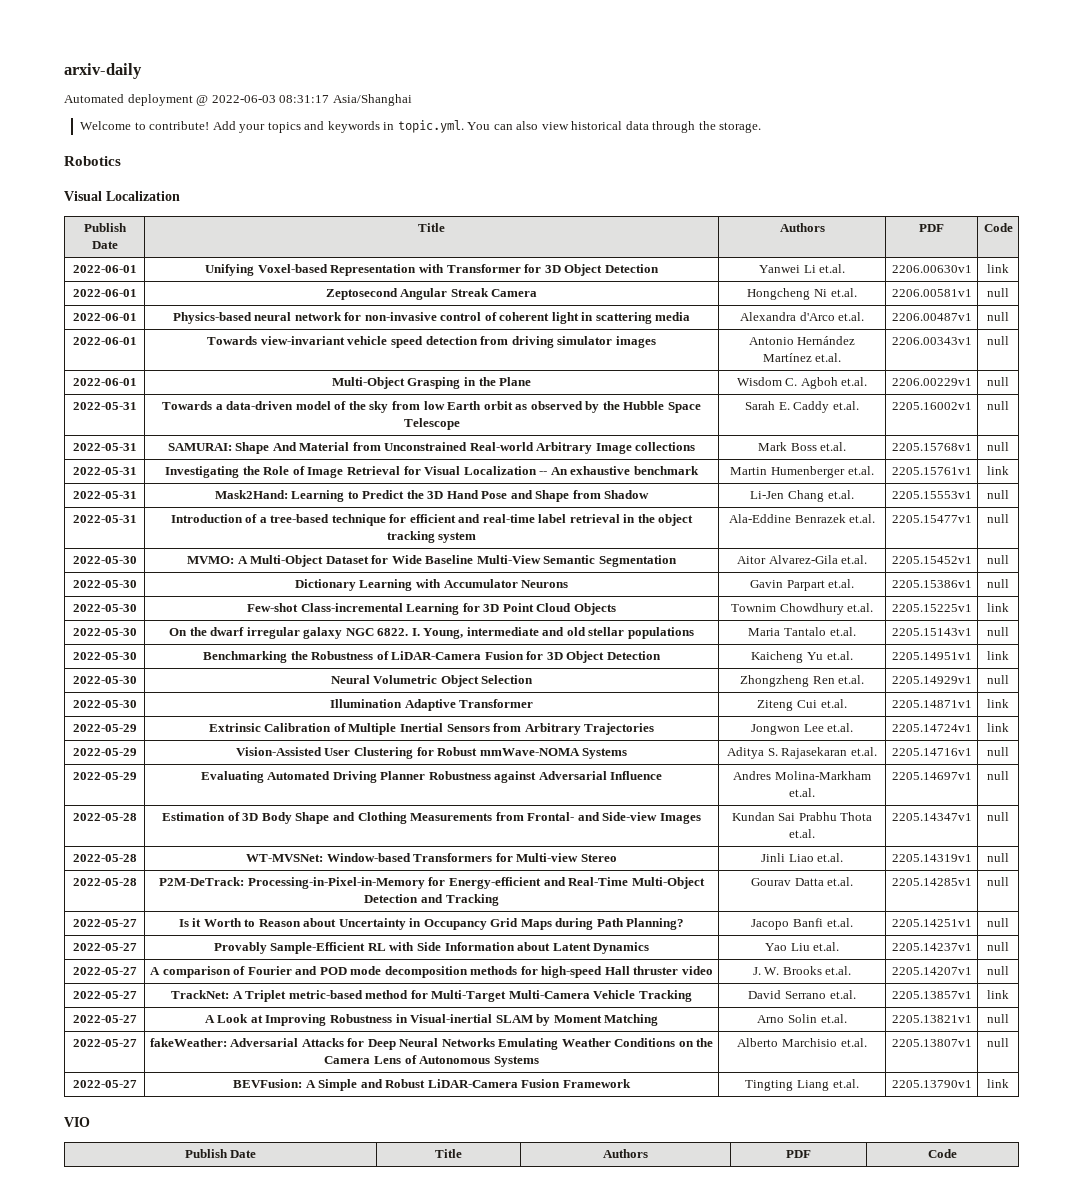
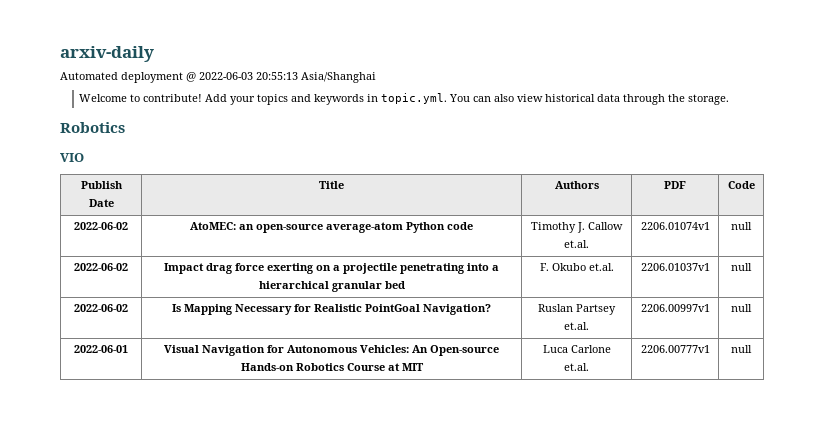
[279,95,330,103] 08:31:17 -> [256,72,298,80] 20:55:13
[64,191,180,201] Visual Localization -> [60,153,84,162] VIO
[72,265,137,273] [205,264,659,276] [758,264,846,273] [891,265,972,273] [987,264,1009,273] [72,289,137,297] [325,288,538,300] [747,288,857,300] [891,289,972,297] [987,288,1009,297] [72,313,137,321] [172,312,691,324] [739,312,865,321] [891,313,972,321] [987,312,1009,321] [72,337,137,345] [207,336,656,348] [748,336,856,345] [762,353,842,362] [891,337,972,345] [987,336,1009,345] [72,378,137,386] [331,377,532,389] [736,377,868,389] [891,378,972,386] [987,377,1009,386] [72,402,137,410] [162,401,701,413] [403,418,460,430] [745,401,859,413] [891,402,972,410] [987,401,1009,410] [72,443,137,451] [167,442,696,454] [757,442,847,451] [891,443,972,451] [987,442,1009,451] [72,467,137,475] [165,466,699,478] [730,466,874,478] [891,467,972,475] [987,466,1009,475] [72,491,137,499] [214,490,650,502] [750,490,854,502] [891,491,972,499] [987,490,1009,499] [72,515,137,523] [170,514,694,526] [386,531,477,543] [728,514,876,523] [891,515,972,523] [987,514,1009,523] [72,556,137,564] [187,555,677,567] [736,555,868,564] [891,556,972,564] [987,555,1009,564] [72,580,137,588] [294,579,569,591] [749,579,855,591] [891,580,972,588] [987,579,1009,588] [72,604,137,612] [247,603,616,615] [730,603,874,615] [891,604,972,612] [987,603,1009,612] [72,628,137,636] [169,627,694,639] [748,627,856,636] [891,628,972,636] [987,627,1009,636] [72,652,137,660] [203,651,661,663] [751,651,853,663] [891,652,972,660] [987,651,1009,660] [72,676,137,684] [330,675,534,687] [739,675,865,687] [891,676,972,684] [987,675,1009,684] [72,700,137,708] [329,699,534,711] [757,699,847,711] [891,700,972,708] [987,699,1009,708] [72,724,137,732] [208,723,655,735] [750,723,854,735] [891,724,972,732] [987,723,1009,732] [72,748,137,756] [235,747,628,759] [727,747,877,759] [891,748,972,756] [987,747,1009,756] [72,772,137,780] [200,771,663,783] [733,771,871,780] [789,788,815,797] [891,772,972,780] [987,771,1009,780] [72,813,137,821] [162,812,701,824] [731,812,873,821] [789,829,815,838] [891,813,972,821] [987,812,1009,821] [72,854,137,862] [246,853,617,862] [760,853,844,862] [891,854,972,862] [987,853,1009,862] [72,878,137,886] [159,877,705,889] [364,894,499,906] [750,877,854,886] [891,878,972,886] [987,877,1009,886] [72,919,137,927] [178,918,685,930] [751,918,853,930] [891,919,972,927] [987,918,1009,927] [72,943,137,951] [213,942,650,954] [764,942,840,951] [891,943,972,951] [987,942,1009,951] [72,967,137,975] [150,966,713,978] [752,966,852,975] [891,967,972,975] [987,966,1009,975] [72,991,137,999] [171,990,692,1002] [748,990,856,999] [891,991,972,999] [987,990,1009,999] [72,1015,137,1023] [204,1014,659,1026] [757,1014,847,1023] [891,1015,972,1023] [987,1014,1009,1023] [72,1039,137,1047] [149,1038,714,1050] [324,1055,539,1067] [737,1038,867,1047] [891,1039,972,1047] [987,1038,1009,1047] [72,1080,137,1088] [233,1079,631,1091] [745,1079,859,1091] [891,1080,972,1088] [987,1079,1009,1088] [64,1117,90,1127] [184,1149,257,1158] [435,1149,462,1158] [603,1149,648,1158] [786,1150,811,1158] [928,1149,957,1158] 2022-06-01 | Unifying Voxel-based Representation with Transformer for 3D Object Detection | Yanwei Li et.al. | 2206.00630v1 | link // 2022-06-01 | Zeptosecond Angular Streak Camera | Hongcheng Ni et.al. | 2206.00581v1 | null // 2022-06-01 | Physics-based neural network for non-invasive control of coherent light in scattering media | Alexandra d'Arco et.al. | 2206.00487v1 | null // 2022-06-01 | Towards view-invariant vehicle speed detection from driving simulator images | Antonio Hernández Martínez et.al. | 2206.00343v1 | null // 2022-06-01 | Multi-Object Grasping in the Plane | Wisdom C. Agboh et.al. | 2206.00229v1 | null // 2022-05-31 | Towards a data-driven model of the sky from low Earth orbit as observed by the Hubble Space Telescope | Sarah E. Caddy et.al. | 2205.16002v1 | null // 2022-05-31 | SAMURAI: Shape And Material from Unconstrained Real-world Arbitrary Image collections | Mark Boss et.al. | 2205.15768v1 | null // 2022-05-31 | Investigating the Role of Image Retrieval for Visual Localization -- An exhaustive benchmark | Martin Humenberger et.al. | 2205.15761v1 | link // 2022-05-31 | Mask2Hand: Learning to Predict the 3D Hand Pose and Shape from Shadow | Li-Jen Chang et.al. | 2205.15553v1 | null // 2022-05-31 | Introduction of a tree-based technique for efficient and real-time label retrieval in the object tracking system | Ala-Eddine Benrazek et.al. | 2205.15477v1 | null // 2022-05-30 | MVMO: A Multi-Object Dataset for Wide Baseline Multi-View Semantic Segmentation | Aitor Alvarez-Gila et.al. | 2205.15452v1 | null // 2022-05-30 | Dictionary Learning with Accumulator Neurons | Gavin Parpart et.al. | 2205.15386v1 | null // 2022-05-30 | Few-shot Class-incremental Learning for 3D Point Cloud Objects | Townim Chowdhury et.al. | 2205.15225v1 | link // 2022-05-30 | On the dwarf irregular galaxy NGC 6822. I. Young, intermediate and old stellar populations | Maria Tantalo et.al. | 2205.15143v1 | null // 2022-05-30 | Benchmarking the Robustness of LiDAR-Camera Fusion for 3D Object Detection | Kaicheng Yu et.al. | 2205.14951v1 | link // 2022-05-30 | Neural Volumetric Object Selection | Zhongzheng Ren et.al. | 2205.14929v1 | null // 2022-05-30 | Illumination Adaptive Transformer | Ziteng Cui et.al. | 2205.14871v1 | link // 2022-05-29 | Extrinsic Calibration of Multiple Inertial Sensors from Arbitrary Trajectories | Jongwon Lee et.al. | 2205.14724v1 | link // 2022-05-29 | Vision-Assisted User Clustering for Robust mmWave-NOMA Systems | Aditya S. Rajasekaran et.al. | 2205.14716v1 | null // 2022-05-29 | Evaluating Automated Driving Planner Robustness against Adversarial Influence | Andres Molina-Markham et.al. | 2205.14697v1 | null // 2022-05-28 | Estimation of 3D Body Shape and Clothing Measurements from Frontal- and Side-view Images | Kundan Sai Prabhu Thota et.al. | 2205.14347v1 | null // 2022-05-28 | WT-MVSNet: Window-based Transformers for Multi-view Stereo | Jinli Liao et.al. | 2205.14319v1 | null // 2022-05-28 | P2M-DeTrack: Processing-in-Pixel-in-Memory for Energy-efficient and Real-Time Multi-Object Detection and Tracking | Gourav Datta et.al. | 2205.14285v1 | null // 2022-05-27 | Is it Worth to Reason about Uncertainty in Occupancy Grid Maps during Path Planning? | Jacopo Banfi et.al. | 2205.14251v1 | null // 2022-05-27 | Provably Sample-Efficient RL with Side Information about Latent Dynamics | Yao Liu et.al. | 2205.14237v1 | null // 2022-05-27 | A comparison of Fourier and POD mode decomposition methods for high-speed Hall thruster video | J. W. Brooks et.al. | 2205.14207v1 | null // 2022-05-27 | TrackNet: A Triplet metric-based method for Multi-Target Multi-Camera Vehicle Tracking | David Serrano et.al. | 2205.13857v1 | link // 2022-05-27 | A Look at Improving Robustness in Visual-inertial SLAM by Moment Matching | Arno Solin et.al. | 2205.13821v1 | null // 2022-05-27 | fakeWeather: Adversarial Attacks for Deep Neural Networks Emulating Weather Conditions on the Camera Lens of Autonomous Systems | Alberto Marchisio et.al. | 2205.13807v1 | null // 2022-05-27 | BEVFusion: A Simple and Robust LiDAR-Camera Fusion Framework | Tingting Liang et.al. | 2205.13790v1 | link // VIO // Publish Date | Title | Authors | PDF | Code -> [74,222,128,230] [190,222,473,233] [531,222,623,233] [564,240,589,248] [640,222,710,230] [731,222,752,230] [74,263,128,271] [164,263,499,274] [258,281,405,292] [539,263,614,271] [640,263,710,271] [731,263,752,271] [74,304,128,312] [172,304,491,315] [538,304,616,315] [564,322,589,330] [640,304,710,312] [731,304,752,312] [74,345,128,353] [164,345,499,356] [240,363,424,371] [542,345,611,353] [564,363,589,371] [640,345,710,353] [731,345,752,353] 2022-06-02 | AtoMEC: an open-source average-atom Python code | Timothy J. Callow et.al. | 2206.01074v1 | null // 2022-06-02 | Impact drag force exerting on a projectile penetrating into a hierarchical granular bed | F. Okubo et.al. | 2206.01037v1 | null // 2022-06-02 | Is Mapping Necessary for Realistic PointGoal Navigation? | Ruslan Partsey et.al. | 2206.00997v1 | null // 2022-06-01 | Visual Navigation for Autonomous Vehicles: An Open-source Hands-on Robotics Course at MIT | Luca Carlone et.al. | 2206.00777v1 | null

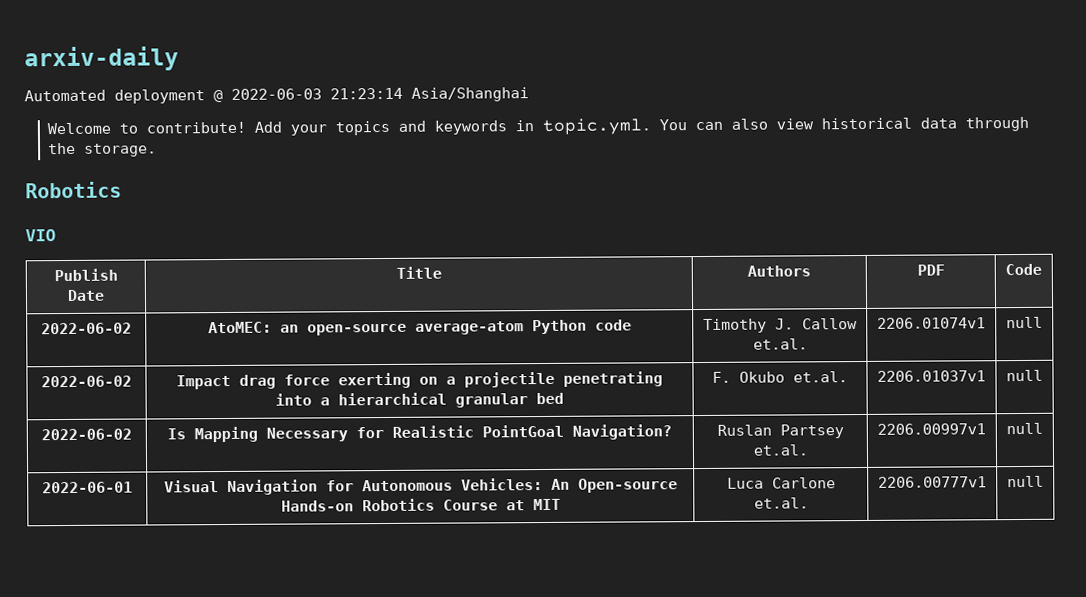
[256,72,298,80] 20:55:13 -> [330,87,403,100] 21:23:14

